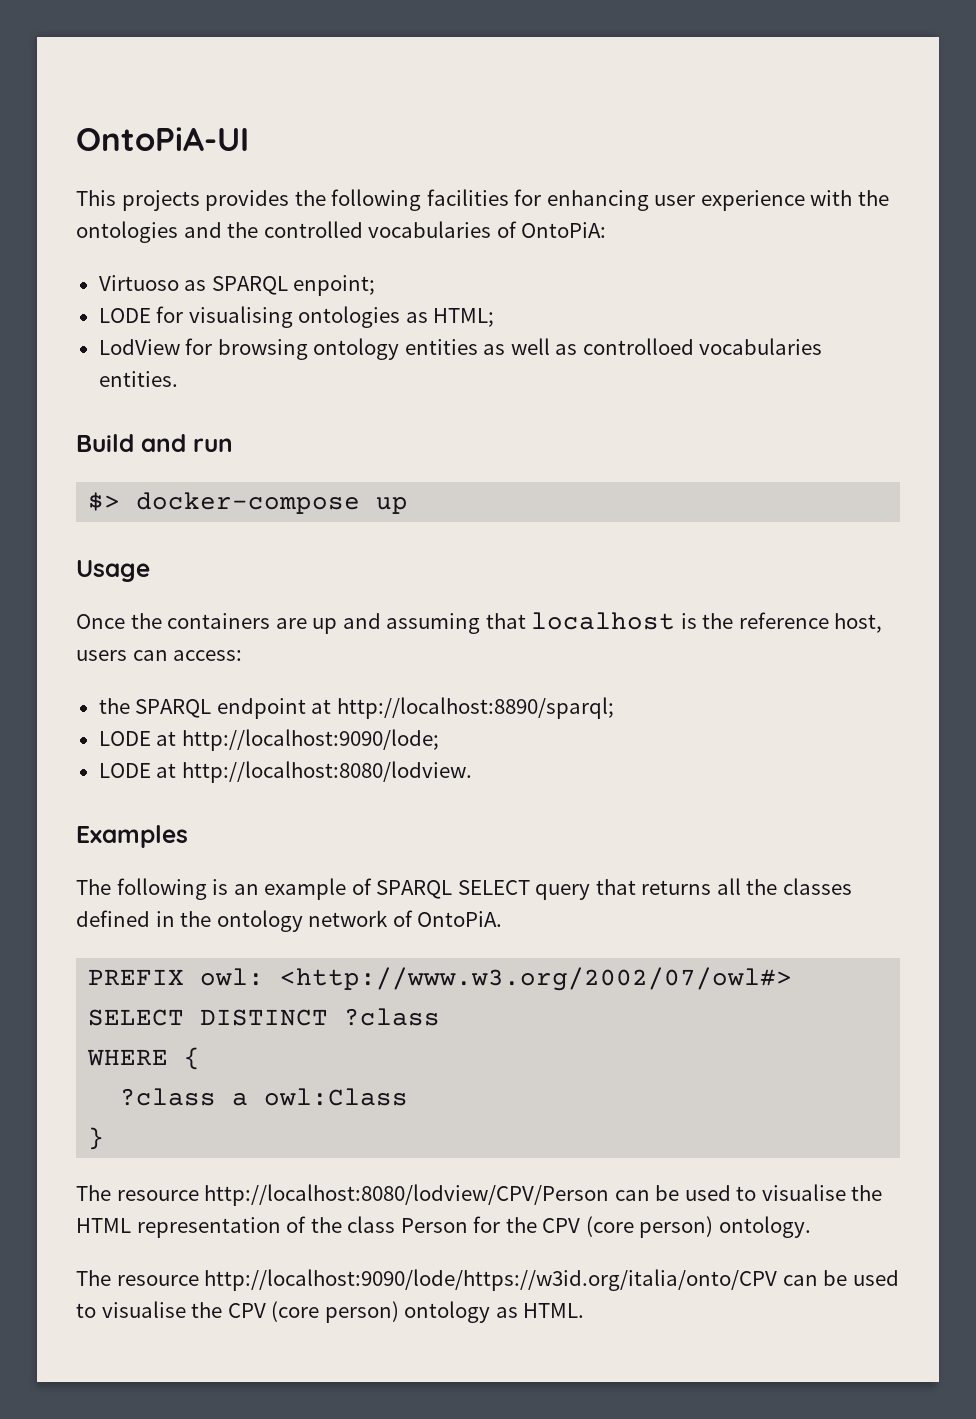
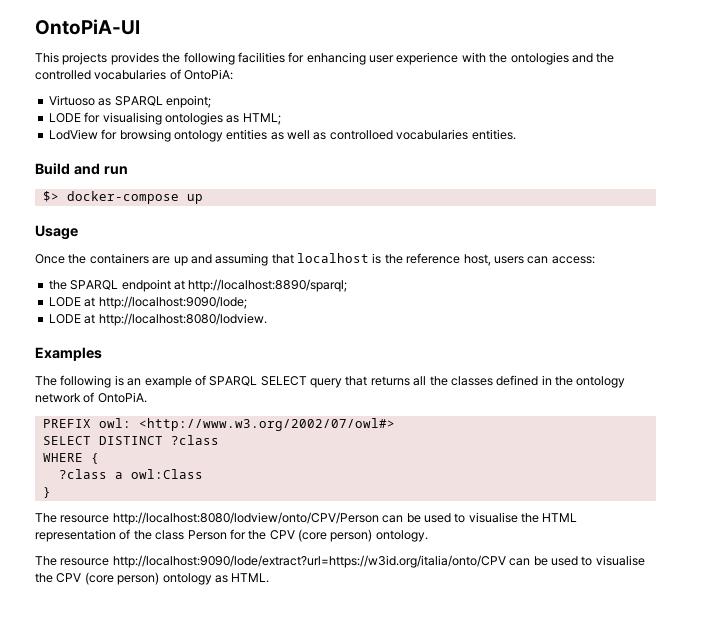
[204,1184,610,1206] http://localhost:8080/lodview/CPV/Person -> [112,512,379,525] http://localhost:8080/lodview/onto/CPV/Person
[204,1269,778,1291] http://localhost:9090/lode/https://w3id.org/italia/onto/CPV -> [112,555,506,568] http://localhost:9090/lode/extract?url=https://w3id.org/italia/onto/CPV

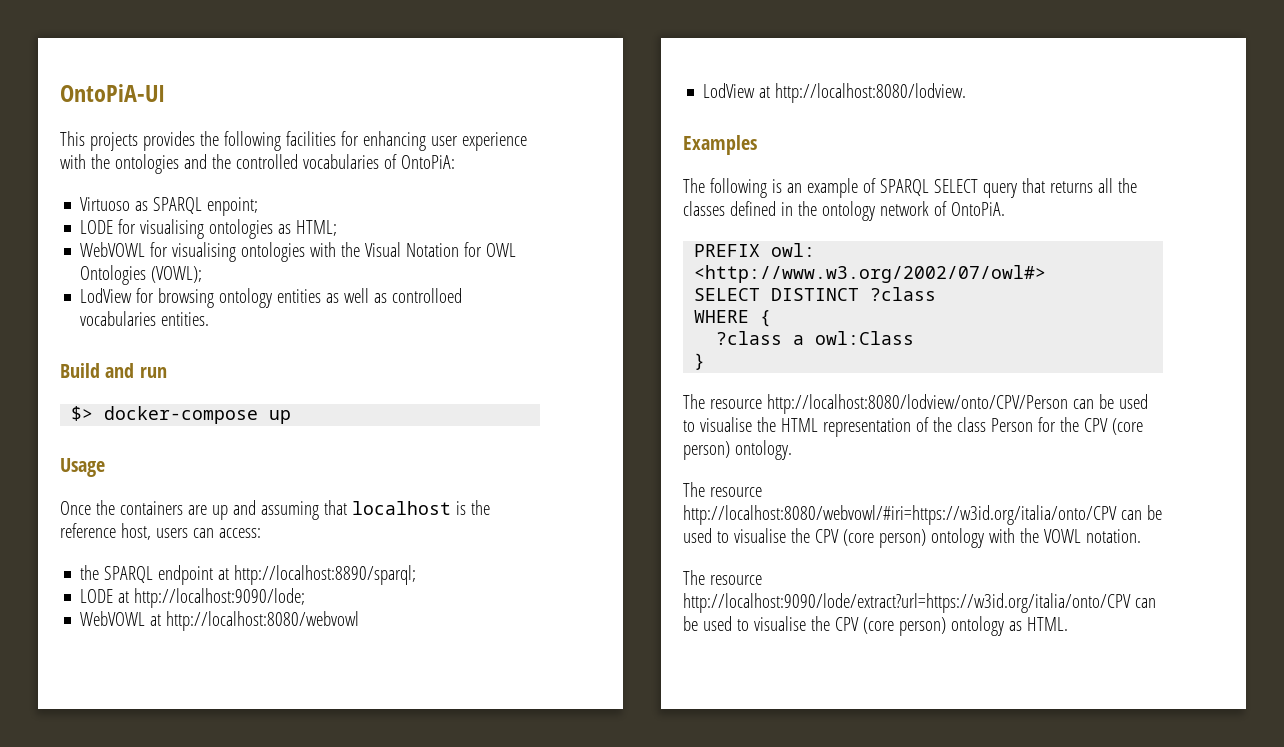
(281, 119) none -> [80,242,517,262] [80,265,203,285] // WebVOWL for visualising ontologies with the Visual Notation for OWL Ontologies (VOWL);
[48,314,81,324] LODE -> [80,611,360,631] [703,83,756,98] WebVOWL at http://localhost:8080/webvowl // LodView
(428, 536) none -> [683,482,762,497] [683,505,1162,525] [683,528,1141,548] // The resource http://localhost:8080/webvowl/#iri=https://w3id.org/italia/onto/CPV can be used to visualise the CPV (core person) ontology with the VOWL notation.

